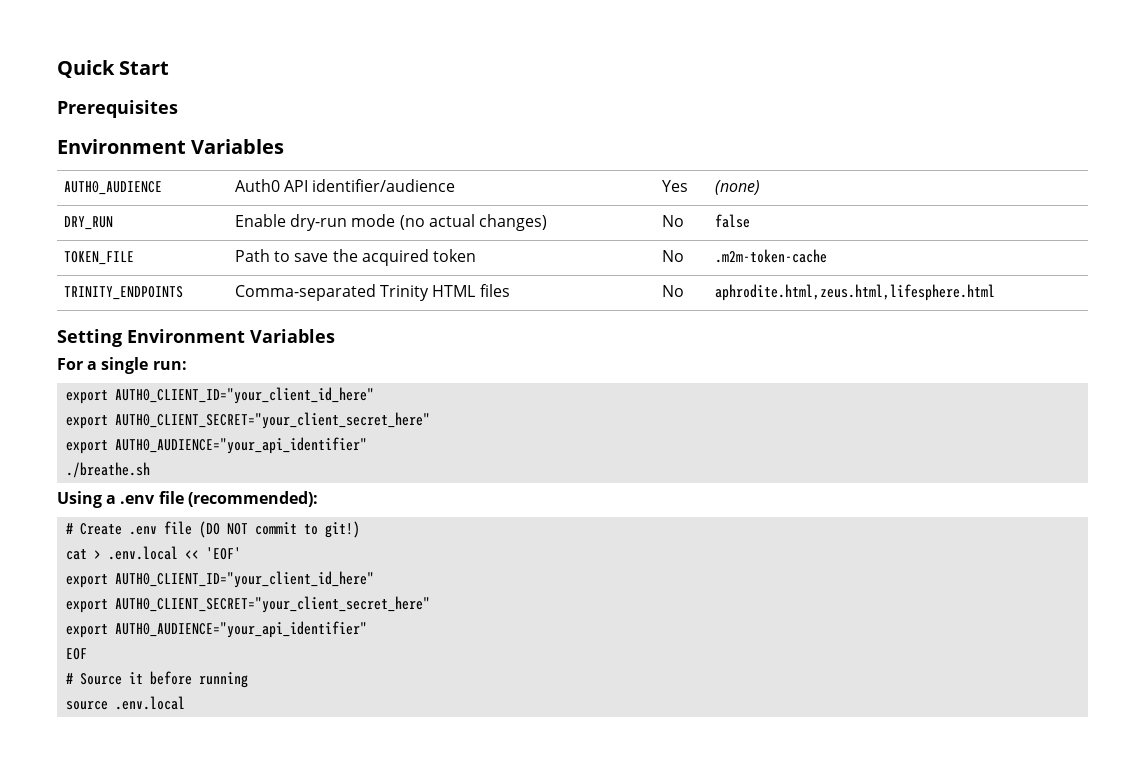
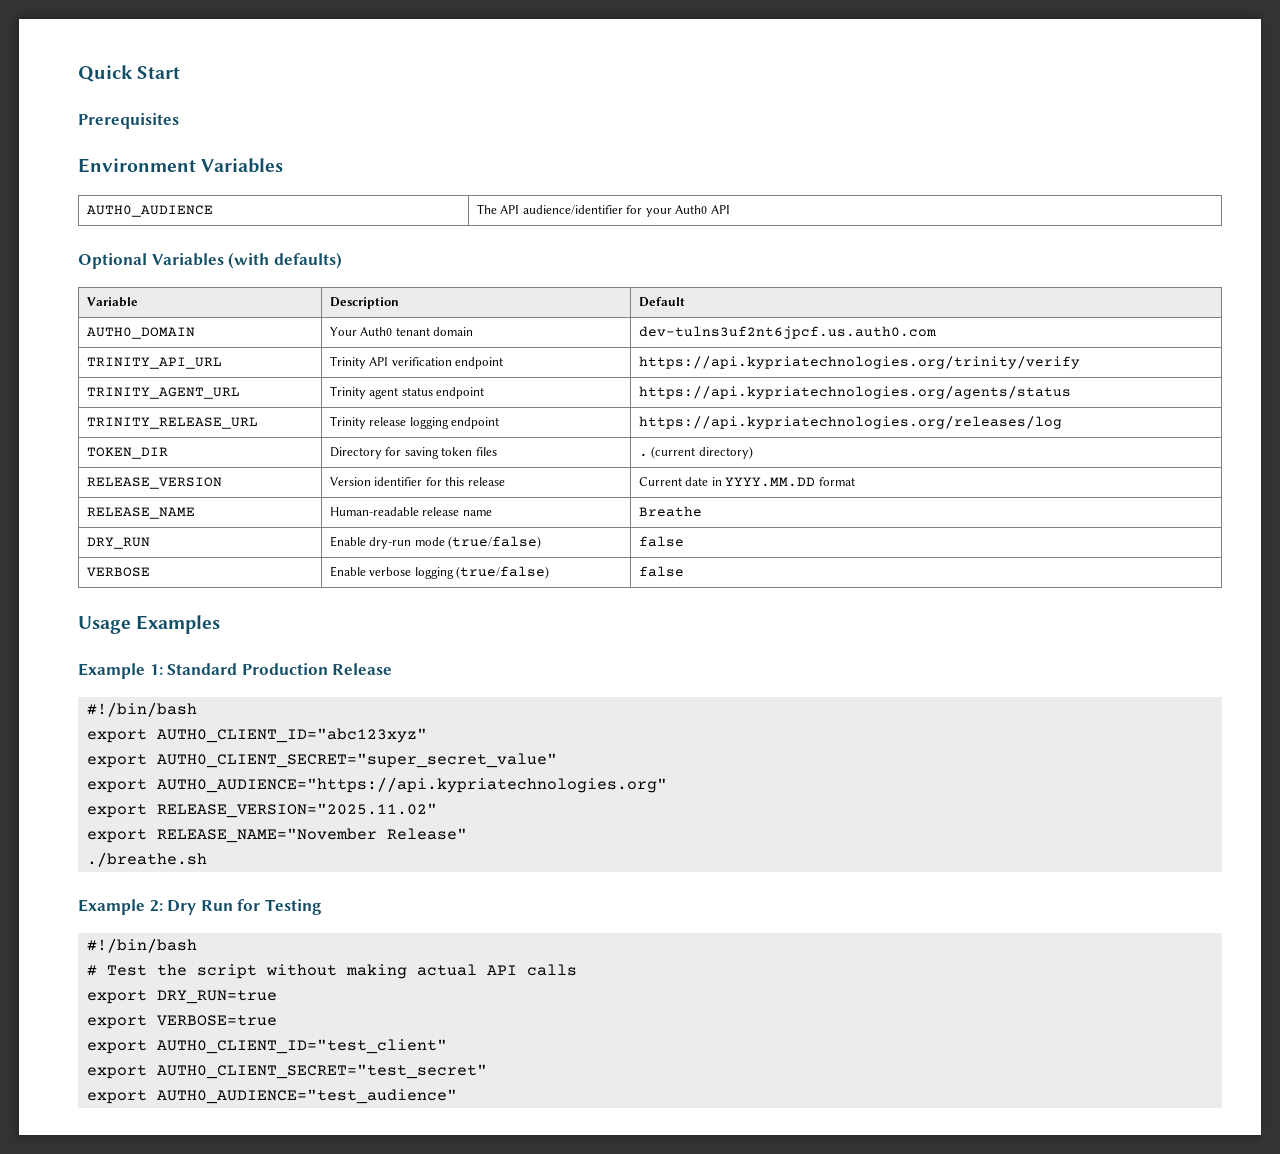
[235,179,456,192] [662,180,689,192] [715,180,761,195] [64,216,114,230] [235,214,548,231] [662,215,685,227] [715,214,751,228] [64,251,135,265] [235,249,477,266] [662,250,685,262] [715,249,828,263] [64,286,184,300] [235,284,510,301] [662,285,685,297] [715,284,996,301] [57,329,335,347] [57,357,187,374] [66,387,375,404] [66,412,431,429] [66,437,368,454] [66,462,151,478] [57,491,318,508] [66,521,361,538] [66,546,242,560] [66,571,375,588] [66,596,431,613] [66,621,368,638] [66,648,88,660] [66,671,249,688] [66,696,186,710] Auth0 API identifier/audience | Yes | (none) // DRY_RUN | Enable dry-run mode (no actual changes) | No | false // TOKEN_FILE | Path to save the acquired token | No | .m2m-token-cache // TRINITY_ENDPOINTS | Comma-separated Trinity HTML files | No | aphrodite.html,zeus.html,lifesphere.html // Setting Environment Variables // For a single run: // export AUTH0_CLIENT_ID="your_client_id_here" // export AUTH0_CLIENT_SECRET="your_client_secret_here" // export AUTH0_AUDIENCE="your_api_identifier" // ./breathe.sh // Using a .env file (recommended): // # Create .env file (DO NOT commit to git!) // cat > .env.local << 'EOF' // export AUTH0_CLIENT_ID="your_client_id_here" // export AUTH0_CLIENT_SECRET="your_client_secret_here" // export AUTH0_AUDIENCE="your_api_identifier" // EOF // # Source it before running // source .env.local -> [476,204,730,217] [78,252,342,269] [86,297,138,307] [329,297,399,309] [638,297,685,307] [86,327,195,339] [329,327,474,336] [638,326,936,339] [86,357,222,369] [329,356,504,369] [638,356,1080,369] [86,387,240,399] [329,386,485,399] [638,386,1071,399] [86,417,258,429] [329,416,500,429] [638,416,1062,429] [86,447,168,459] [329,447,497,459] [638,446,753,459] [86,477,222,489] [329,477,505,486] [638,477,855,487] [86,507,195,519] [329,507,492,516] [638,506,702,517] [86,537,150,549] [329,536,542,549] [638,536,684,547] [86,567,150,577] [329,566,550,579] [638,566,684,577] [78,615,221,634] [78,663,393,679] [86,702,197,717] [86,728,427,743] [86,753,557,768] [86,777,667,793] [86,803,437,818] [86,828,467,843] [86,852,207,867] [78,899,322,915] [86,938,197,953] [86,964,577,979] [86,990,277,1004] [86,1015,277,1029] [86,1039,447,1054] [86,1064,487,1079] [86,1089,457,1104] The API audience/identifier for your Auth0 API // Optional Variables (with defaults) // Variable | Description | Default // AUTH0_DOMAIN | Your Auth0 tenant domain | dev-tulns3uf2nt6jpcf.us.auth0.com // TRINITY_API_URL | Trinity API verification endpoint | https://api.kypriatechnologies.org/trinity/verify // TRINITY_AGENT_URL | Trinity agent status endpoint | https://api.kypriatechnologies.org/agents/status // TRINITY_RELEASE_URL | Trinity release logging endpoint | https://api.kypriatechnologies.org/releases/log // TOKEN_DIR | Directory for saving token files | . (current directory) // RELEASE_VERSION | Version identifier for this release | Current date in YYYY.MM.DD format // RELEASE_NAME | Human-readable release name | Breathe // DRY_RUN | Enable dry-run mode (true/false) | false // VERBOSE | Enable verbose logging (true/false) | false // Usage Examples // Example 1: Standard Production Release // #!/bin/bash // export AUTH0_CLIENT_ID="abc123xyz" // export AUTH0_CLIENT_SECRET="super_secret_value" // export AUTH0_AUDIENCE="https://api.kypriatechnologies.org" // export RELEASE_VERSION="2025.11.02" // export RELEASE_NAME="November Release" // ./breathe.sh // Example 2: Dry Run for Testing // #!/bin/bash // # Test the script without making actual API calls // export DRY_RUN=true // export VERBOSE=true // export AUTH0_CLIENT_ID="test_client" // export AUTH0_CLIENT_SECRET="test_secret" // export AUTH0_AUDIENCE="test_audience"

